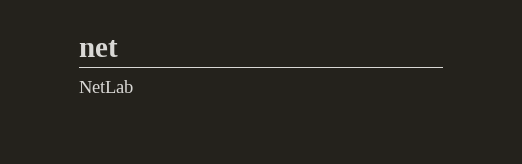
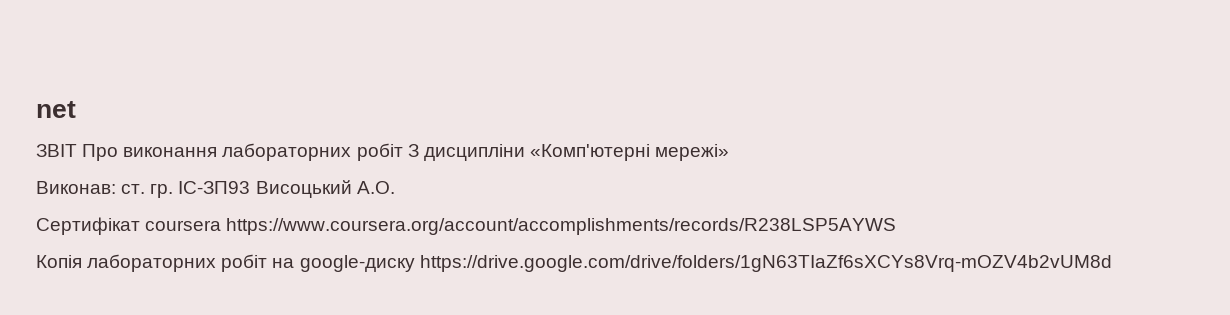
[79,80,133,93] NetLab -> [36,143,730,161] [36,180,395,198] [36,217,897,235] [36,254,1112,272] ЗВІТ Про виконання лабораторних робіт З дисципліни «Комп'ютерні мережі» // Виконав: ст. гр. ІС-ЗП93 Висоцький А.О. // Сертифікат coursera https://www.coursera.org/account/accomplishments/records/R238LSP5AYWS // Копія лабораторних робіт на google-диску https://drive.google.com/drive/folders/1gN63TIaZf6sXCYs8Vrq-mOZV4b2vUM8d

